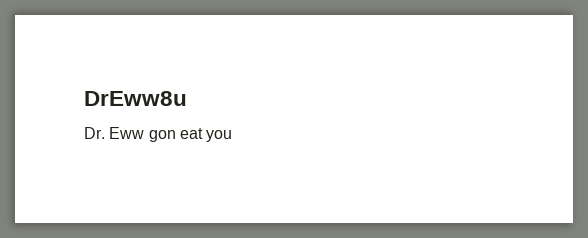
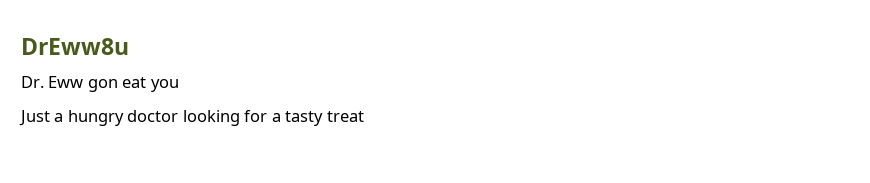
(233, 136) none -> [19,110,364,126] // Just a hungry doctor looking for a tasty treat

